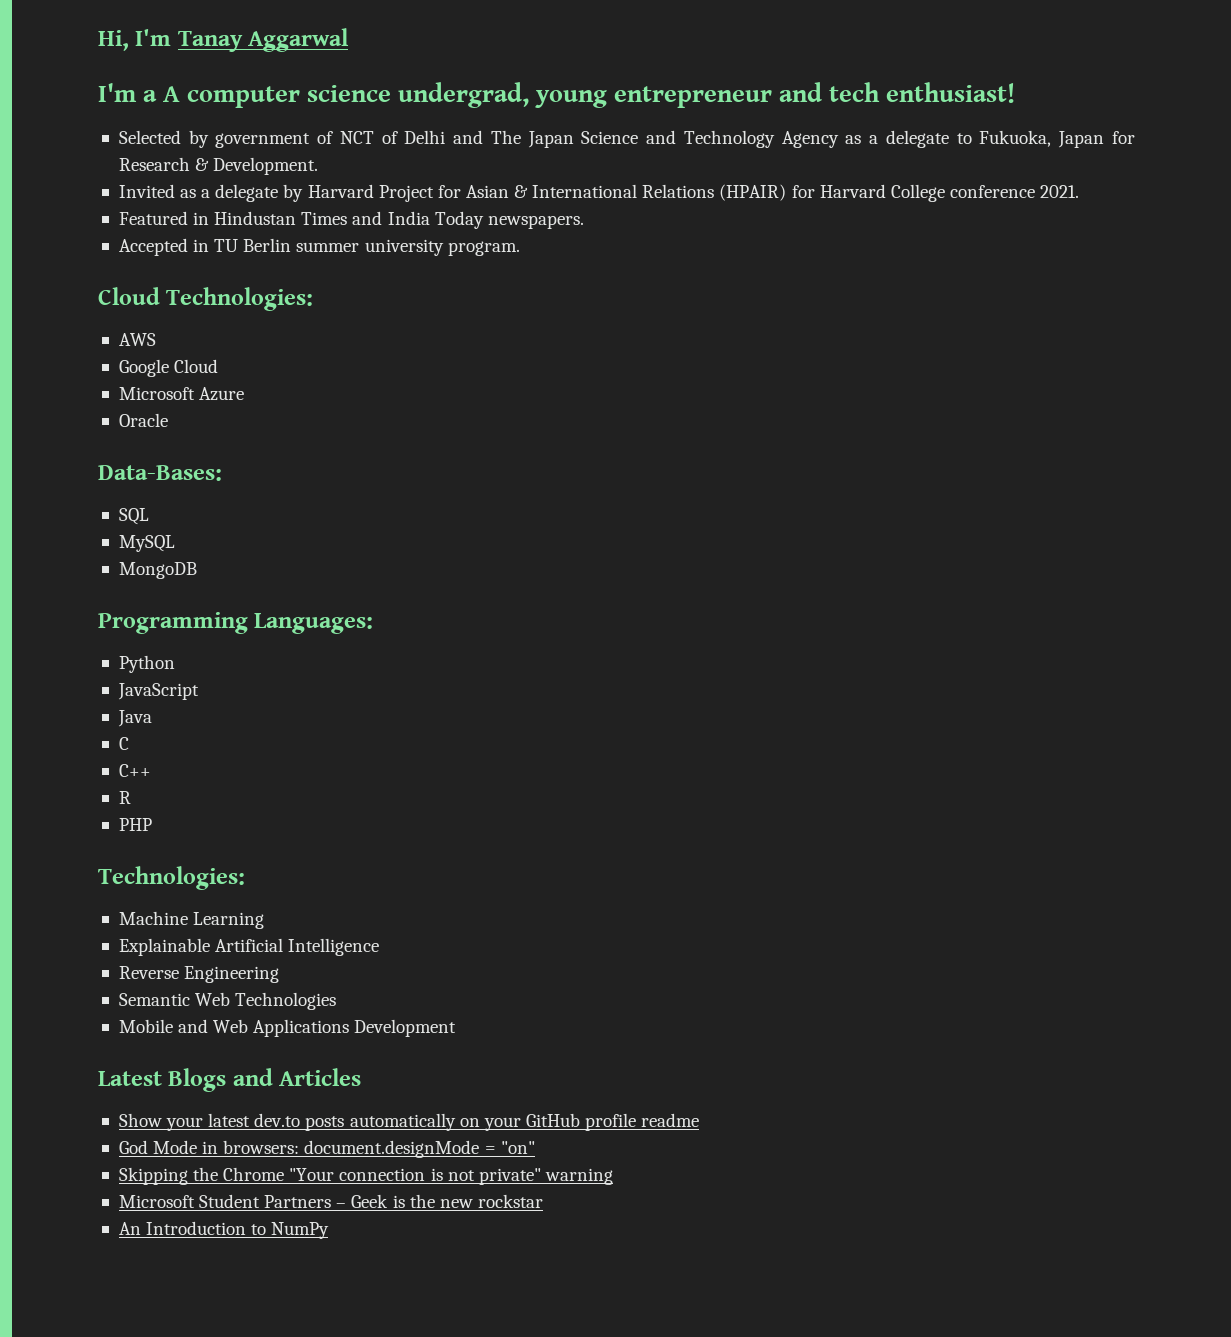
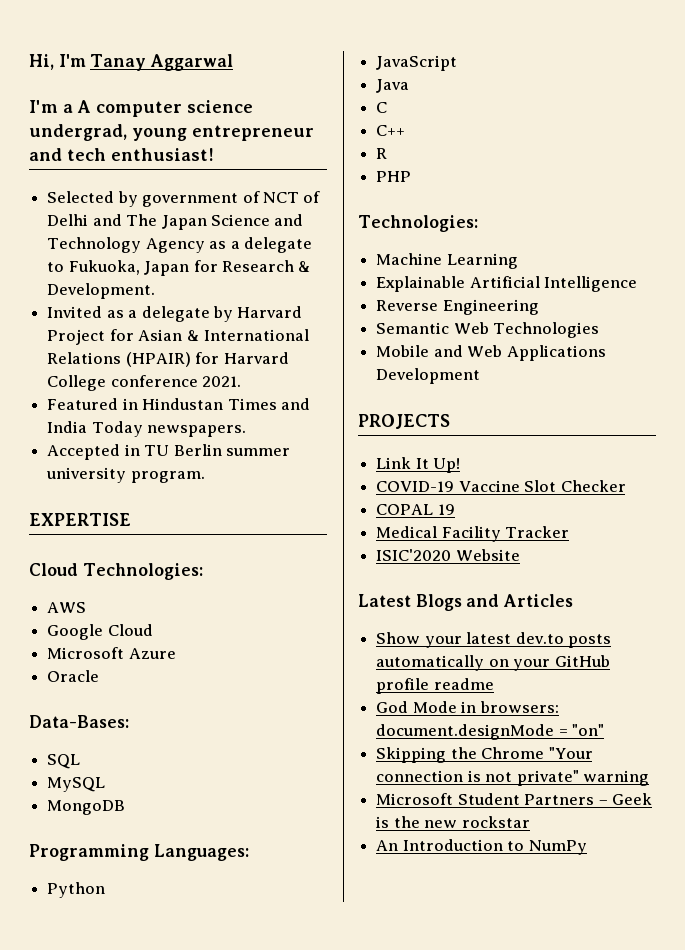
(520, 248) none -> [29,513,131,526] // EXPERTISE
(457, 1028) none -> [358,414,450,429] [376,457,461,473] [376,480,626,492] [376,504,455,515] [376,526,570,542] [376,549,520,561] // PROJECTS // Link It Up! // COVID-19 Vaccine Slot Checker // COPAL 19 // Medical Facility Tracker // ISIC'2020 Website

